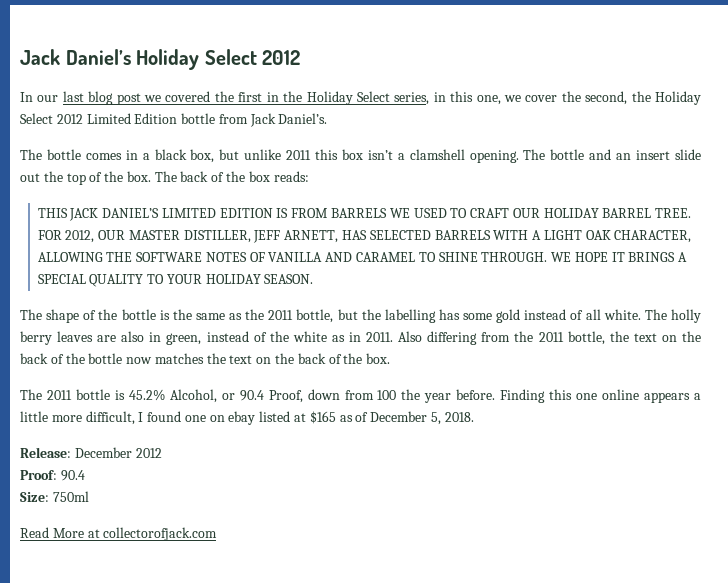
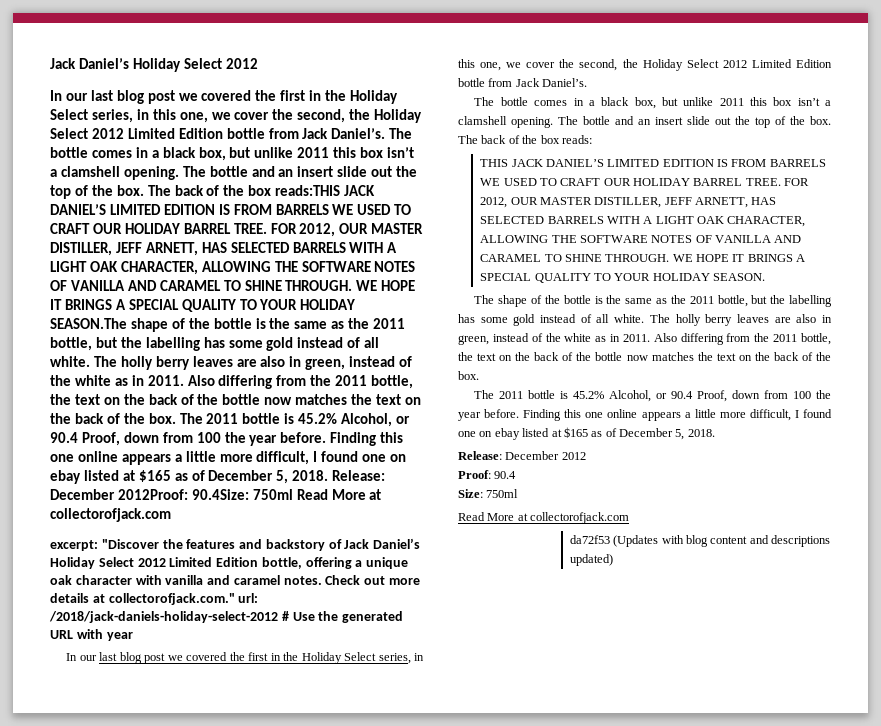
[20,49,301,70] Jack Daniel’s Holiday Select 2012 -> [50,58,259,72] [50,90,399,104] [50,109,423,123] [50,128,413,139] [50,147,415,161] [50,166,418,180] [50,185,376,199] [50,204,412,215] [50,223,424,237] [50,242,398,256] [50,261,416,275] [50,280,416,291] [50,299,356,312] [50,318,406,332] [50,337,380,351] [50,356,413,370] [50,375,414,389] [50,394,421,405] [50,413,411,427] [50,432,404,446] [50,451,407,465] [50,470,386,484] [50,489,382,500] [50,508,171,522] [50,538,421,551] [50,557,409,569] [50,575,421,585] [50,593,259,605] [49,611,404,623] [50,629,133,641] Jack Daniel’s Holiday Select 2012 // In our last blog post we covered the first in the Holiday Select series, in this one, we cover the second, the Holiday Select 2012 Limited Edition bottle from Jack Daniel’s. The bottle comes in a black box, but unlike 2011 this box isn’t a clamshell opening. The bottle and an insert slide out the top of the box. The back of the box reads:THIS JACK DANIEL’S LIMITED EDITION IS FROM BARRELS WE USED TO CRAFT OUR HOLIDAY BARREL TREE. FOR 2012, OUR MASTER DISTILLER, JEFF ARNETT, HAS SELECTED BARRELS WITH A LIGHT OAK CHARACTER, ALLOWING THE SOFTWARE NOTES OF VANILLA AND CARAMEL TO SHINE THROUGH. WE HOPE IT BRINGS A SPECIAL QUALITY TO YOUR HOLIDAY SEASON.The shape of the bottle is the same as the 2011 bottle, but the labelling has some gold instead of all white. The holly berry leaves are also in green, instead of the white as in 2011. Also differing from the 2011 bottle, the text on the back of the bottle now matches the text on the back of the box. The 2011 bottle is 45.2% Alcohol, or 90.4 Proof, down from 100 the year before. Finding this one online appears a little more difficult, I found one on ebay listed at $165 as of December 5, 2018. Release: December 2012Proof: 90.4Size: 750ml Read More at collectorofjack.com // excerpt: "Discover the features and backstory of Jack Daniel’s Holiday Select 2012 Limited Edition bottle, offering a unique oak character with vanilla and caramel notes. Check out more details at collectorofjack.com." url: /2018/jack-daniels-holiday-select-2012 # Use the generated URL with year
(218, 534) none -> [569,535,831,547] [569,554,613,566] // da72f53 (Updates with blog content and descriptions updated)

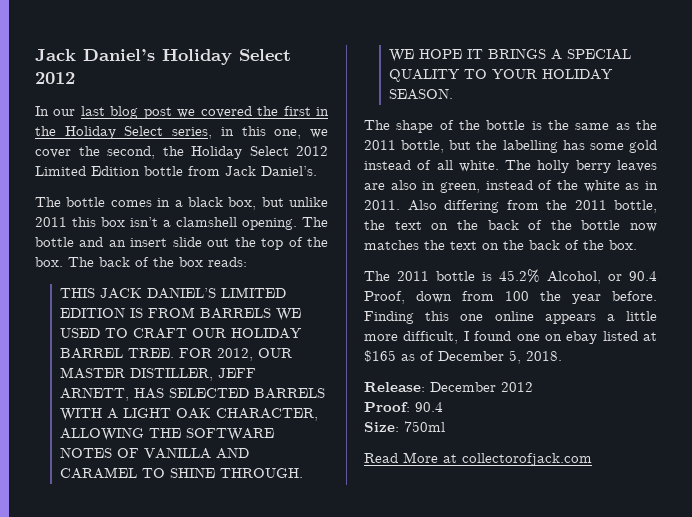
[50,58,259,72] [50,90,399,104] [50,109,423,123] [50,128,413,139] [50,147,415,161] [50,166,418,180] [50,185,376,199] [50,204,412,215] [50,223,424,237] [50,242,398,256] [50,261,416,275] [50,280,416,291] [50,299,356,312] [50,318,406,332] [50,337,380,351] [50,356,413,370] [50,375,414,389] [50,394,421,405] [50,413,411,427] [50,432,404,446] [50,451,407,465] [50,470,386,484] [50,489,382,500] [50,508,171,522] [50,538,421,551] [50,557,409,569] [50,575,421,585] [50,593,259,605] [49,611,404,623] [50,629,133,641] Jack Daniel’s Holiday Select 2012 // In our last blog post we covered the first in the Holiday Select series, in this one, we cover the second, the Holiday Select 2012 Limited Edition bottle from Jack Daniel’s. The bottle comes in a black box, but unlike 2011 this box isn’t a clamshell opening. The bottle and an insert slide out the top of the box. The back of the box reads:THIS JACK DANIEL’S LIMITED EDITION IS FROM BARRELS WE USED TO CRAFT OUR HOLIDAY BARREL TREE. FOR 2012, OUR MASTER DISTILLER, JEFF ARNETT, HAS SELECTED BARRELS WITH A LIGHT OAK CHARACTER, ALLOWING THE SOFTWARE NOTES OF VANILLA AND CARAMEL TO SHINE THROUGH. WE HOPE IT BRINGS A SPECIAL QUALITY TO YOUR HOLIDAY SEASON.The shape of the bottle is the same as the 2011 bottle, but the labelling has some gold instead of all white. The holly berry leaves are also in green, instead of the white as in 2011. Also differing from the 2011 bottle, the text on the back of the bottle now matches the text on the back of the box. The 2011 bottle is 45.2% Alcohol, or 90.4 Proof, down from 100 the year before. Finding this one online appears a little more difficult, I found one on ebay listed at $165 as of December 5, 2018. Release: December 2012Proof: 90.4Size: 750ml Read More at collectorofjack.com // excerpt: "Discover the features and backstory of Jack Daniel’s Holiday Select 2012 Limited Edition bottle, offering a unique oak character with vanilla and caramel notes. Check out more details at collectorofjack.com." url: /2018/jack-daniels-holiday-select-2012 # Use the generated URL with year -> [35,49,291,65] [35,72,75,84] Jack Daniel’s Holiday Select 2012
[569,535,831,547] [569,554,613,566] // da72f53 (Updates with blog content and descriptions updated) -> (592, 459) none

